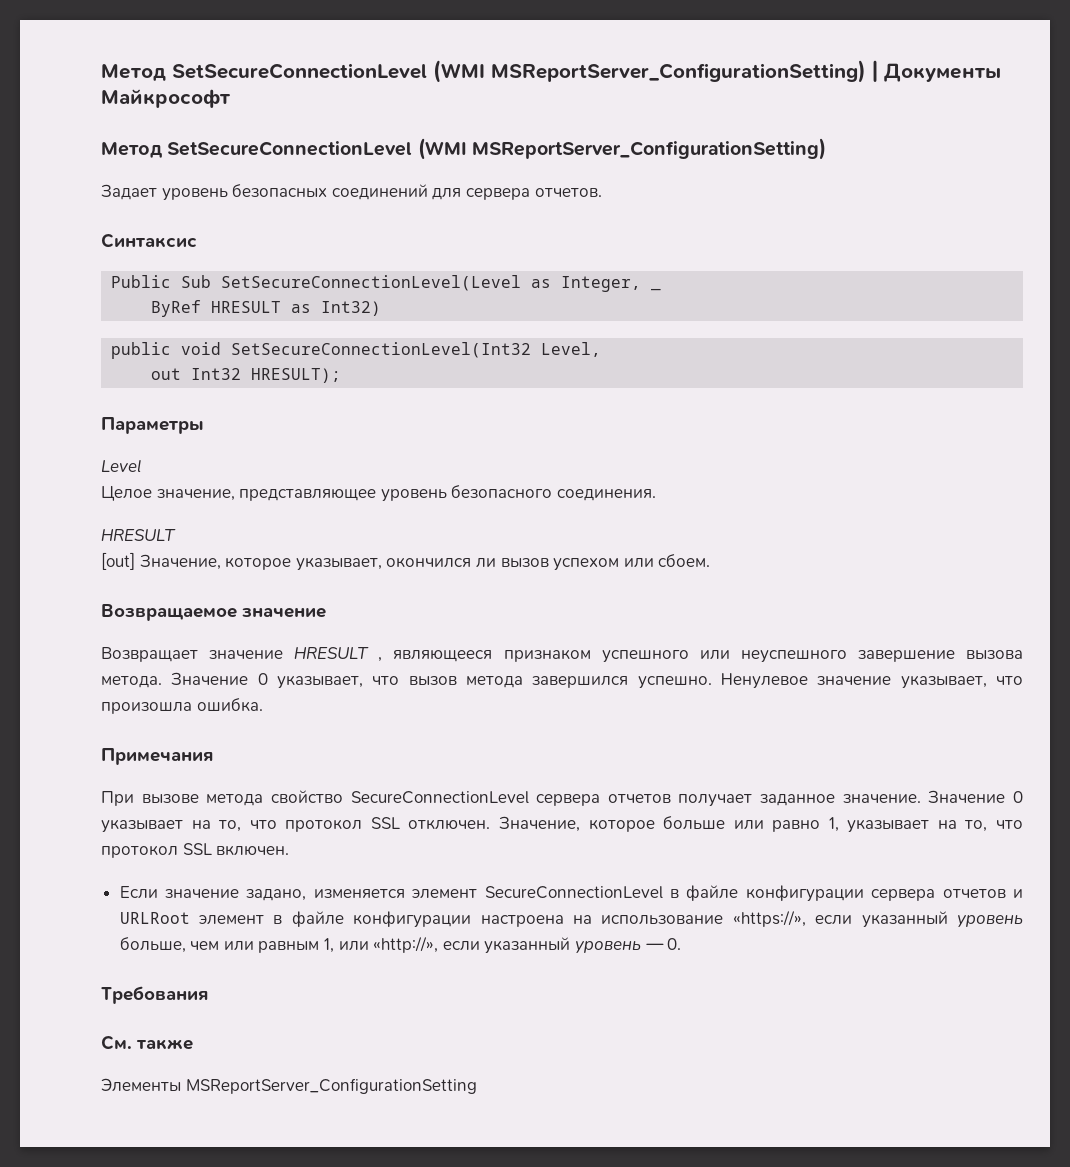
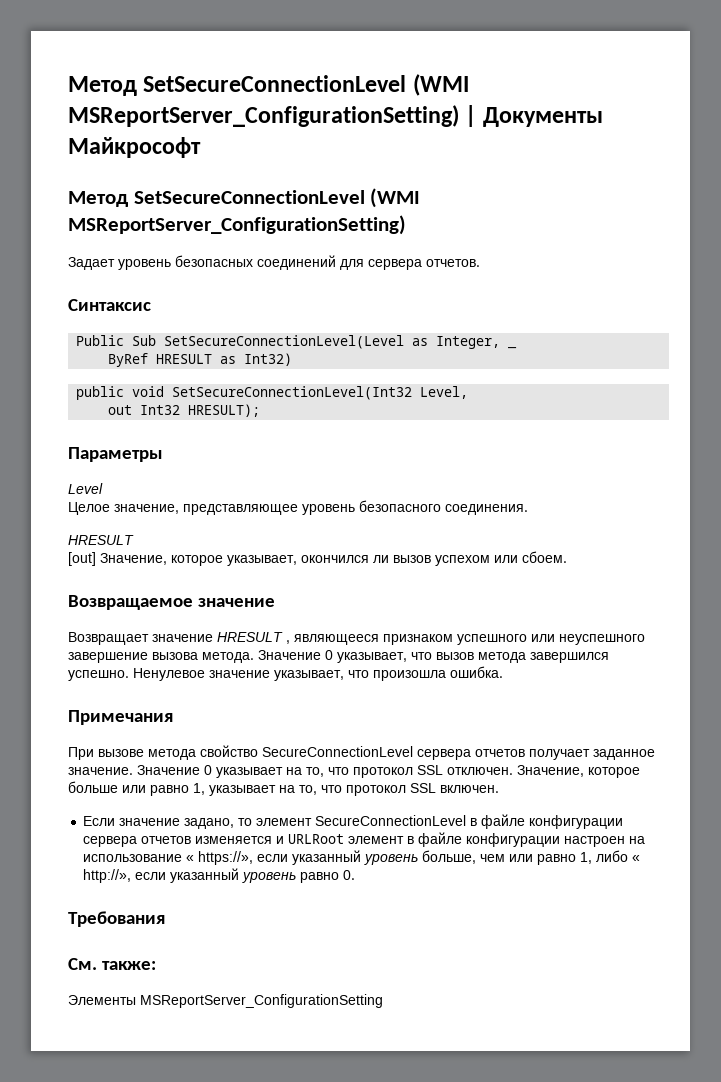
[313,889,405,899] изменяется -> [238,818,253,826] то
(1006, 893) none -> [195,836,273,844] изменяется
[480,915,564,927] настроена -> [564,836,626,847] настроен
[732,910,806,927] «https://», -> [186,851,254,865] « https://»,
[258,936,664,954] равным 1, или «http://», если указанный уровень — -> [537,850,641,865] [83,868,340,883] равно 1, либо « http://», если указанный уровень равно
[136,1039,193,1050] также -> [101,961,156,970] также:

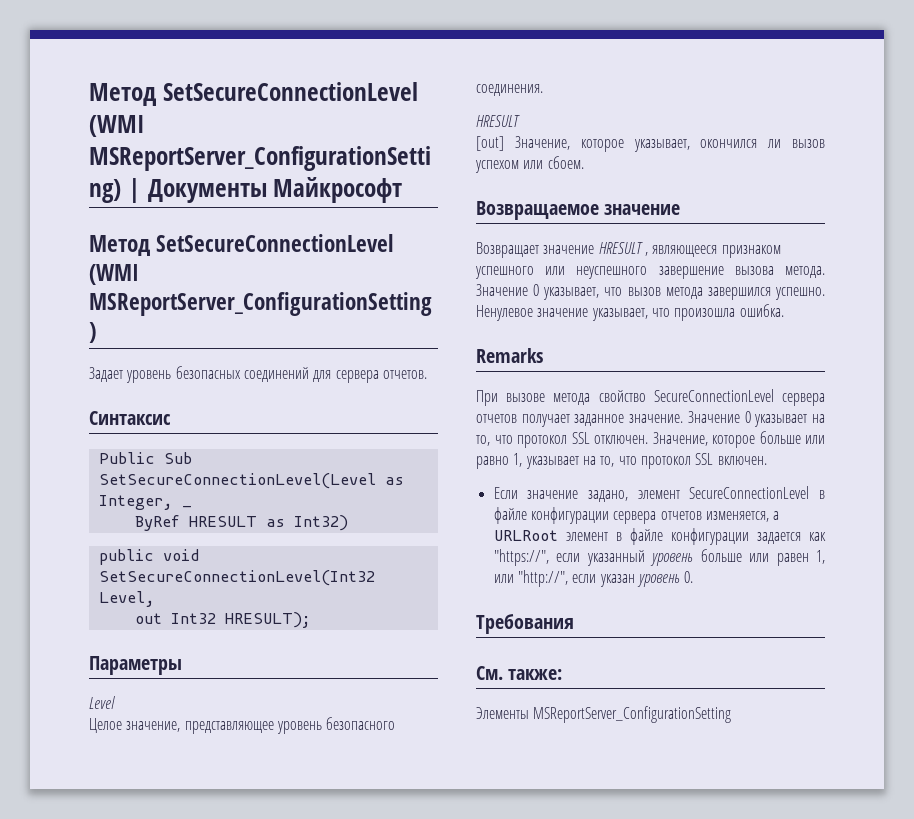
[68,710,173,725] Примечания -> [476,348,543,363] Remarks
[238,818,253,826] то -> (628, 496) none
[195,836,285,844] изменяется и -> [705,511,780,522] изменяется, а
[564,836,646,847] [83,850,641,865] [83,868,340,883] настроен на использование « https://», если указанный уровень больше, чем или равно 1, либо « http://», если указанный уровень равно -> [756,532,826,544] [493,549,825,566] [493,570,680,587] задается как "https://", если указанный уровень больше или равен 1, или "http://", если указан уровень

